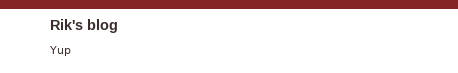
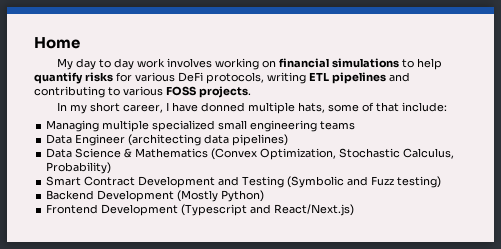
[50,19,118,33] [49,46,71,56] Rik's blog // Yup -> [34,37,80,49] [56,58,442,70] [34,72,410,84] [34,86,251,98] [56,102,447,114] [46,120,356,132] [46,134,289,146] [46,148,455,160] [46,162,112,174] [46,176,442,188] [46,190,265,202] [46,204,355,216] Home // My day to day work involves working on financial simulations to help quantify risks for various DeFi protocols, writing ETL pipelines and contributing to various FOSS projects. // In my short career, I have donned multiple hats, some of that include: // Managing multiple specialized small engineering teams // Data Engineer (architecting data pipelines) // Data Science & Mathematics (Convex Optimization, Stochastic Calculus, Probability) // Smart Contract Development and Testing (Symbolic and Fuzz testing) // Backend Development (Mostly Python) // Frontend Development (Typescript and React/Next.js)

